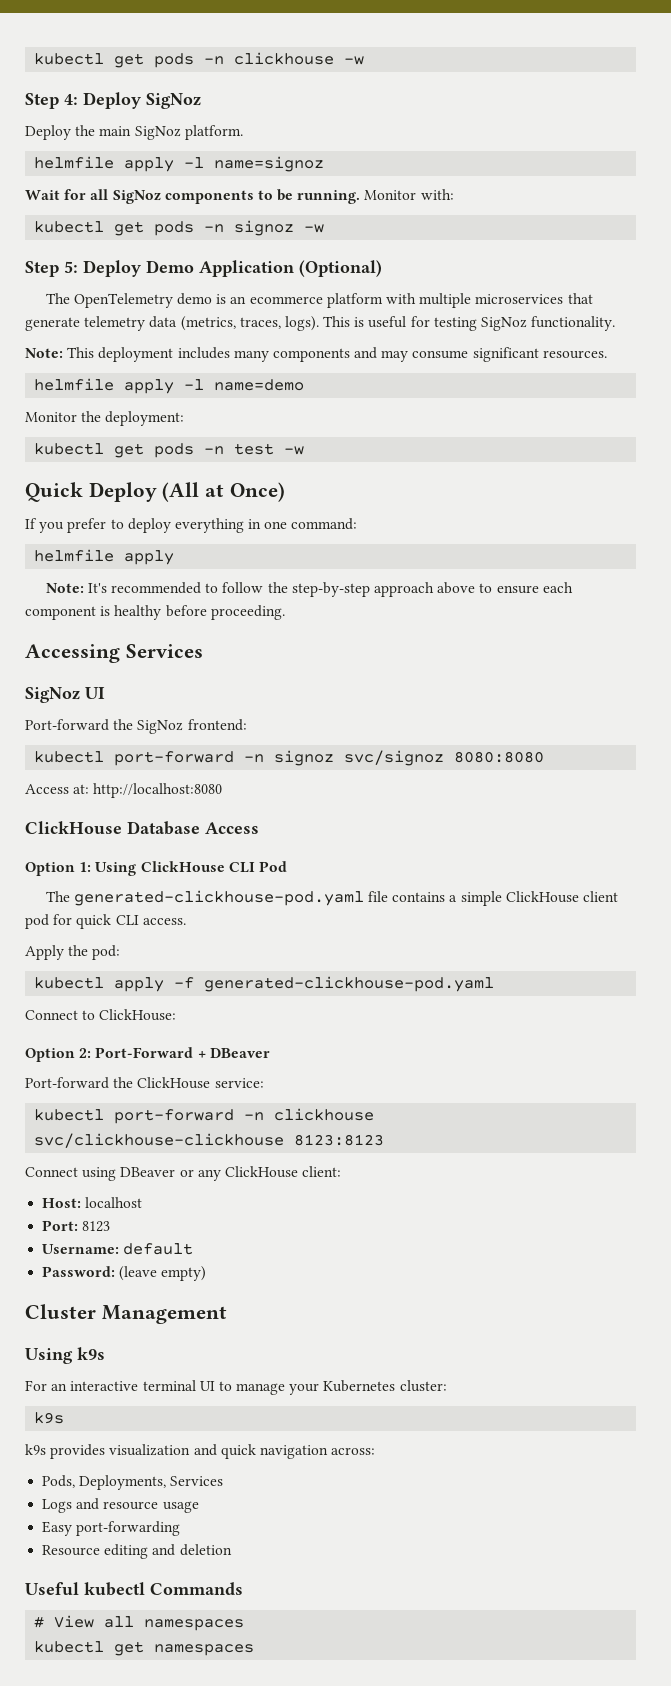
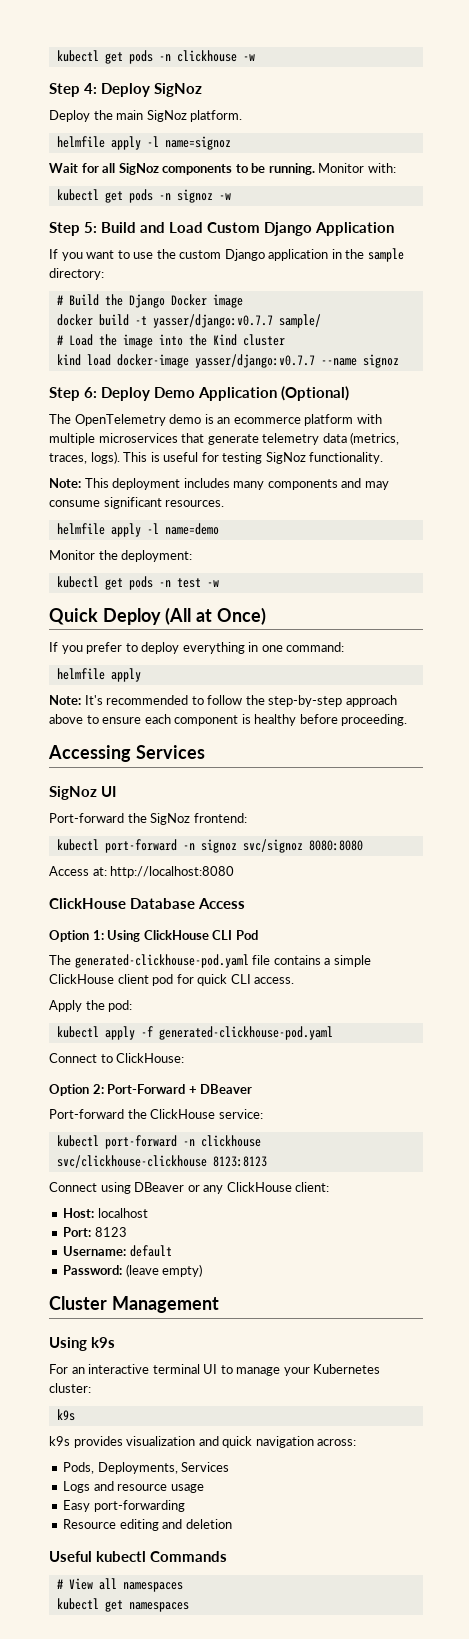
(78, 267) none -> [101,222,395,236] [49,248,404,262] [49,268,104,280] [56,294,243,308] [56,314,321,328] [56,334,285,348] [56,354,399,368] [49,387,98,401] Build and Load Custom Django Application // If you want to use the custom Django application in the sample directory: // # Build the Django Docker image // docker build -t yasser/django:v0.7.7 sample/ // # Load the image into the Kind cluster // kind load docker-image yasser/django:v0.7.7 --name signoz // Step 6:

